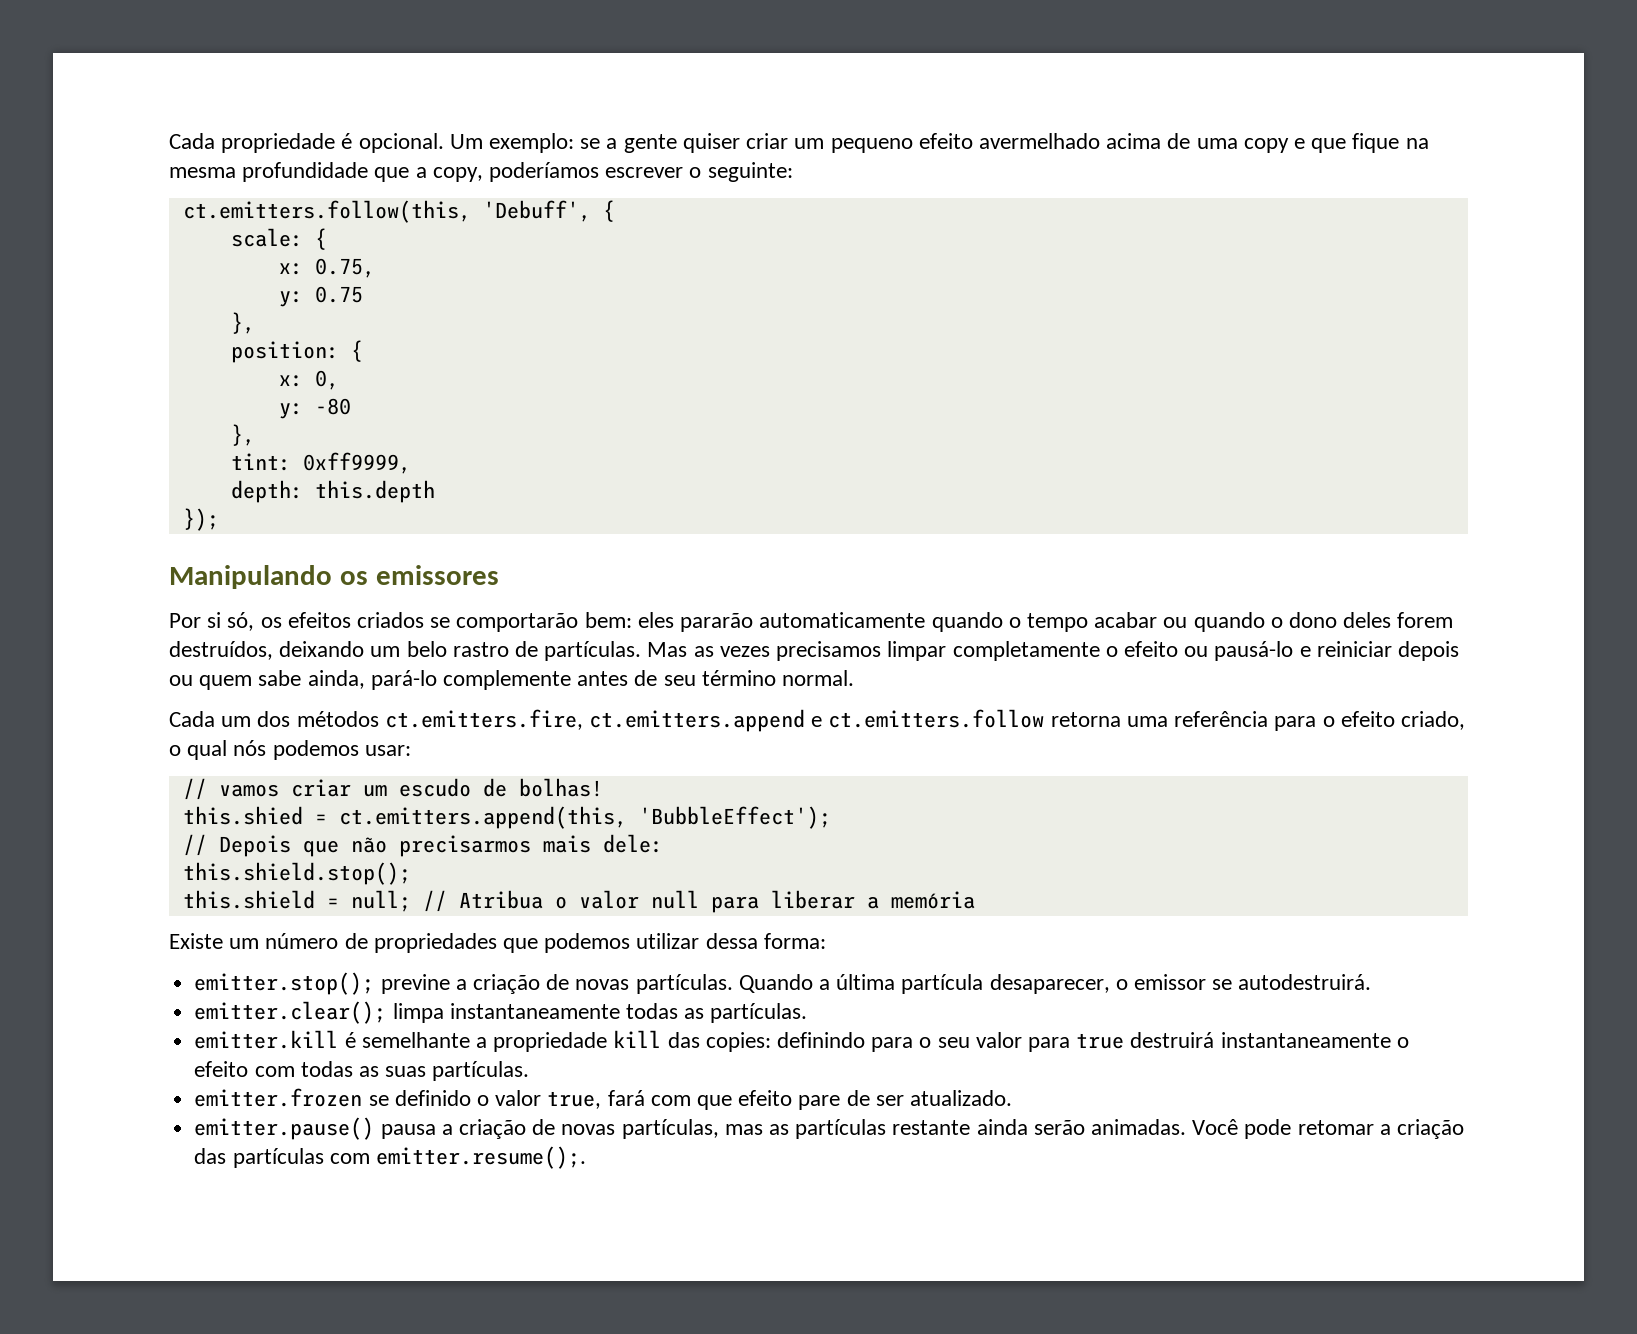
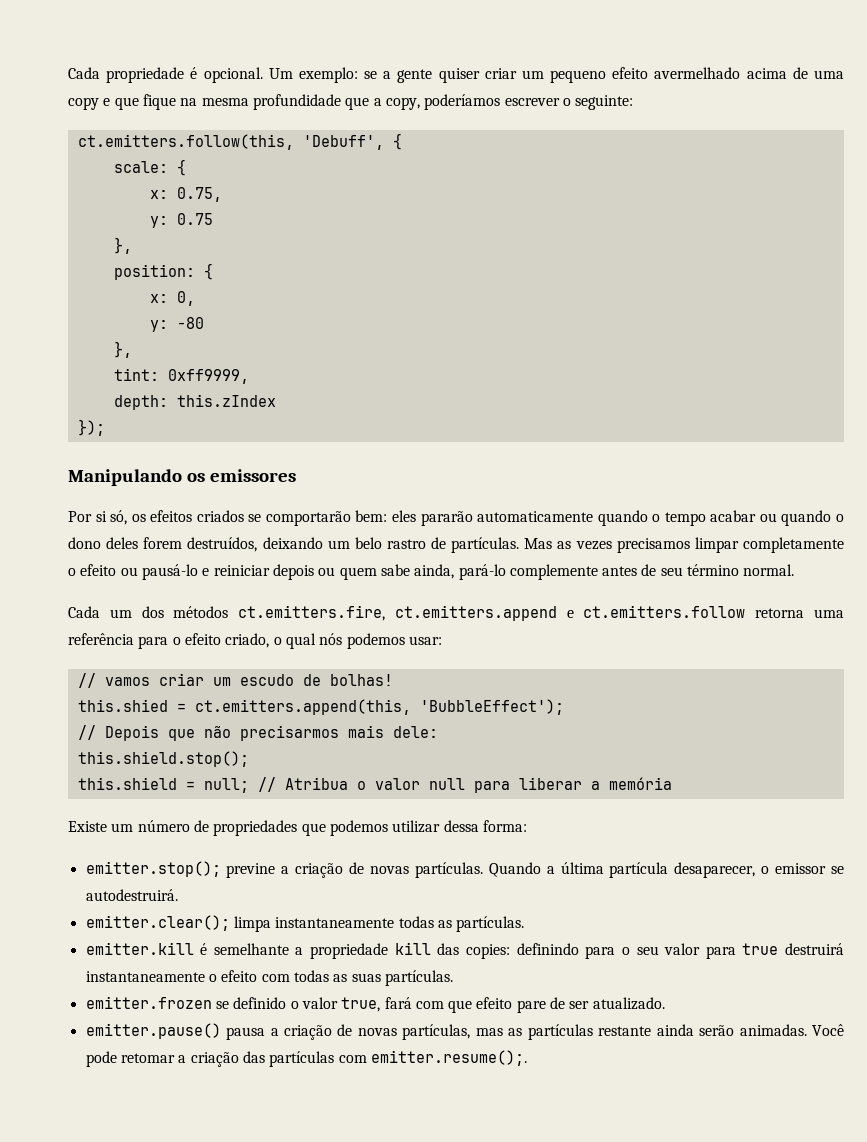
[314,480,435,503] this.depth -> [176,394,276,407] this.zIndex

